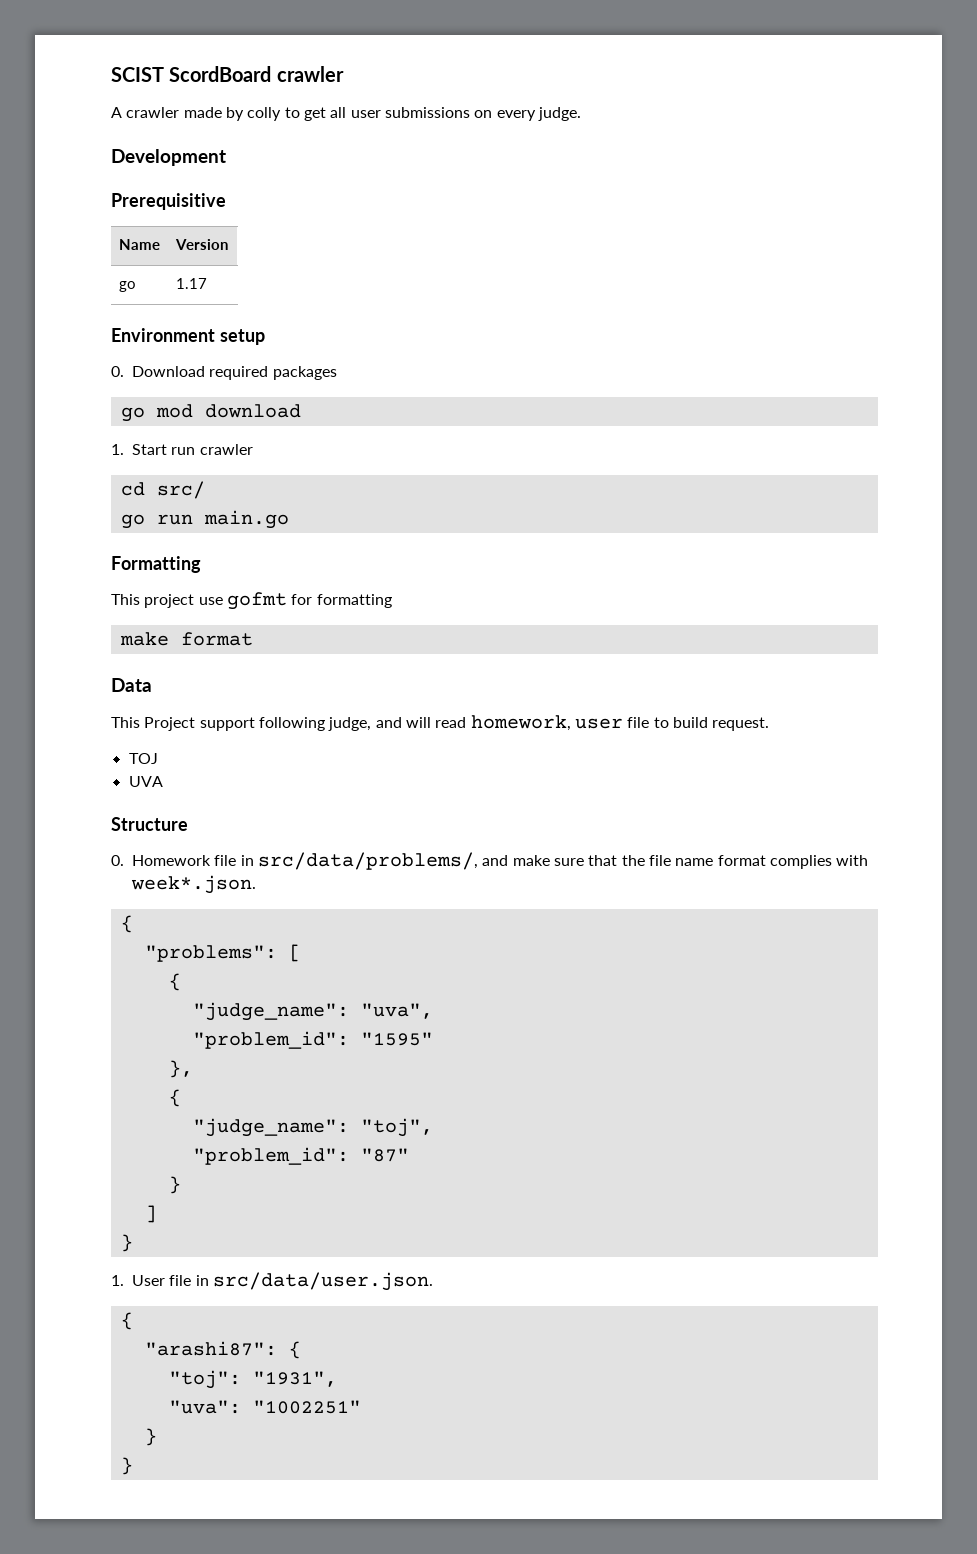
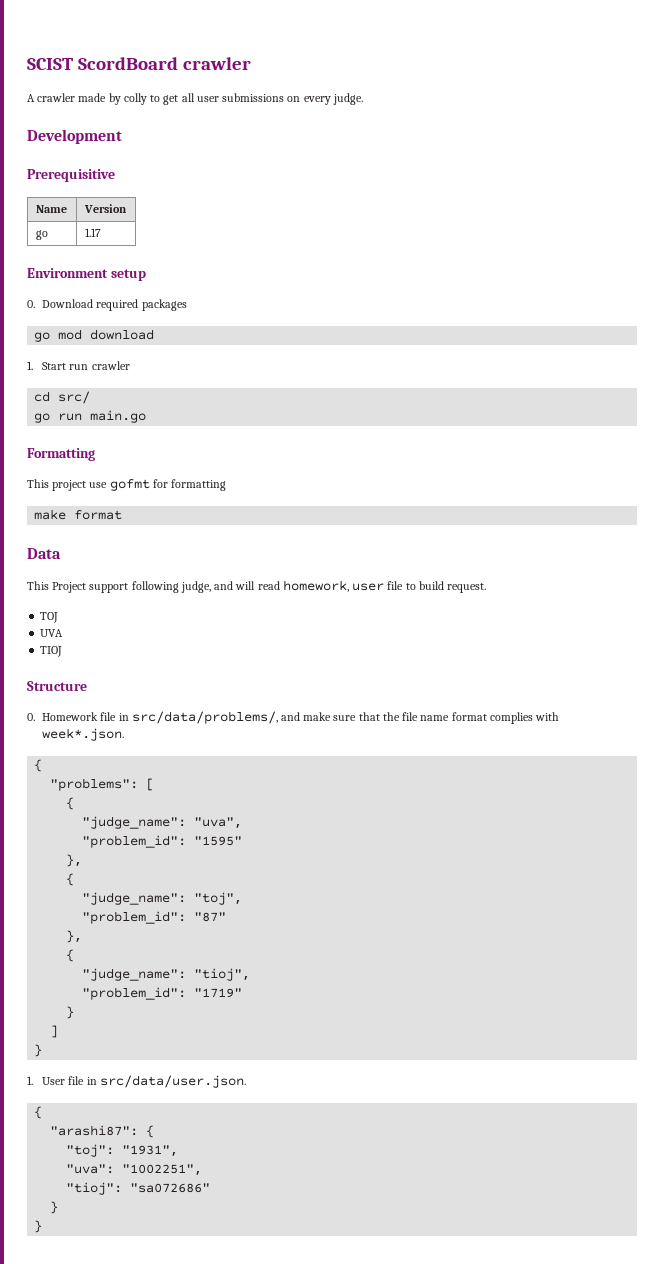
(163, 781) none -> [40,646,63,657] // TIOJ
(409, 1155) none -> [66,930,83,943] [66,949,75,962] [82,968,251,981] [82,987,243,1000] // }, // { // "judge_name": "tioj", // "problem_id": "1719"
[252,1400,361,1414] "1002251" -> [122,1164,203,1176] [66,1182,211,1195] "1002251", // "tioj": "sa072686"

